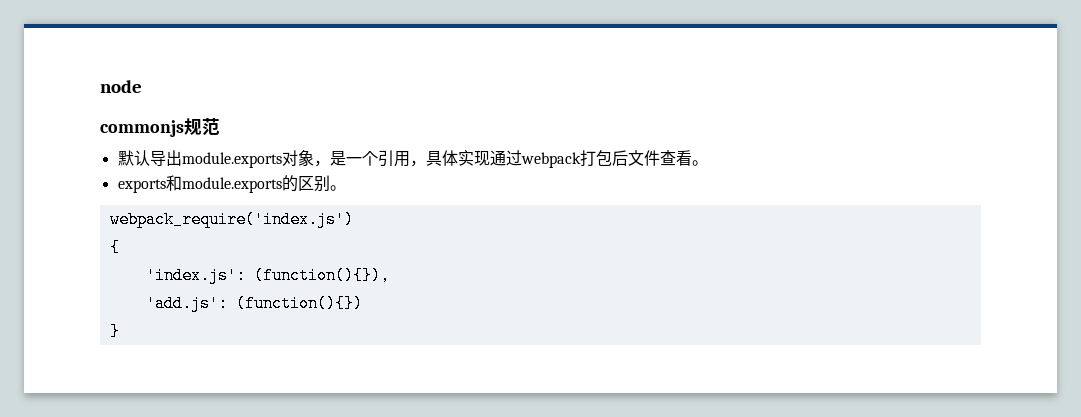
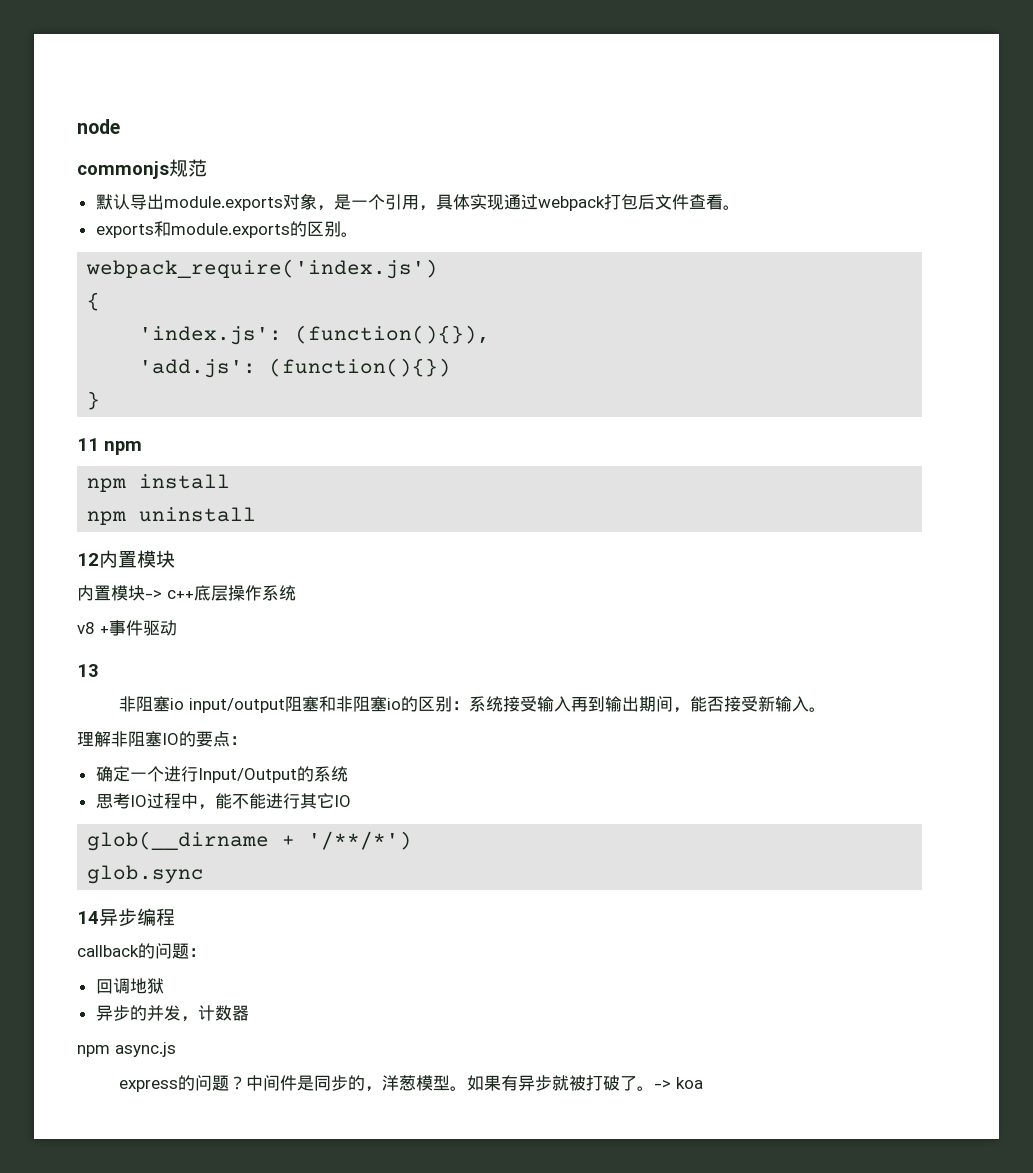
(120, 331) none -> [77,438,142,455] [87,474,231,492] [87,507,257,525] [77,550,175,568] [77,585,296,601] [77,620,177,636] [77,664,99,677] [119,696,827,713] [77,731,247,747] [95,766,348,783] [95,793,351,810] [87,831,413,851] [87,865,205,884] [77,908,175,927] [77,943,206,959] [95,978,164,994] [95,1005,249,1022] [77,1042,176,1057] [119,1075,704,1092] // 11 npm // npm install // npm uninstall // 12内置模块 // 内置模块-> c++底层操作系统 // v8 +事件驱动 // 13 // 非阻塞io input/output阻塞和非阻塞io的区别：系统接受输入再到输出期间，能否接受新输入。 // 理解非阻塞IO的要点： // 确定一个进行Input/Output的系统 // 思考IO过程中，能不能进行其它IO // glob(__dirname + '/**/*') // glob.sync // 14异步编程 // callback的问题： // 回调地狱 // 异步的并发，计数器 // npm async.js // express的问题？中间件是同步的，洋葱模型。如果有异步就被打破了。-> koa

